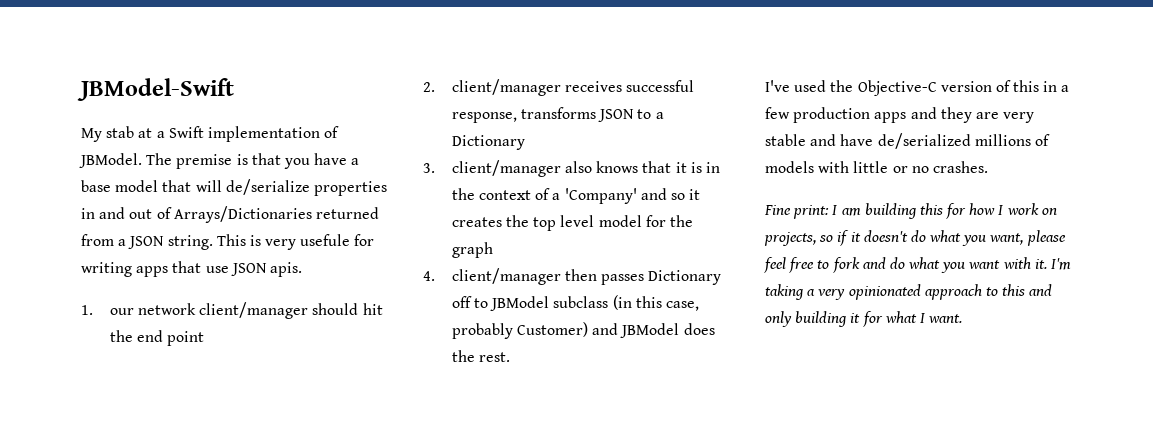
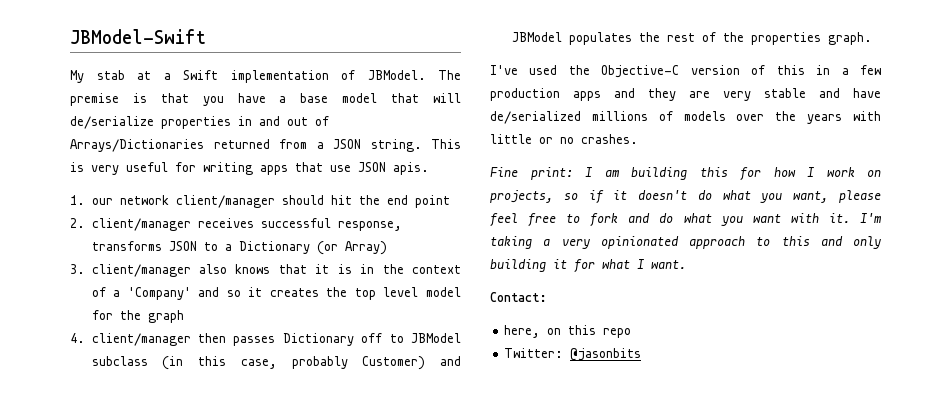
[300,234,351,246] usefule -> [126,162,168,172] useful
(525, 142) none -> [316,241,387,255] (or Array)
[683,323,715,335] [451,350,511,362] does the rest. -> [568,32,872,45] populates the rest of the properties graph.
(814, 167) none -> [736,111,843,124] over the years
(963, 318) none -> [490,292,547,302] [504,325,632,338] [504,348,642,361] // Contact: // here, on this repo // Twitter: @jasonbits

